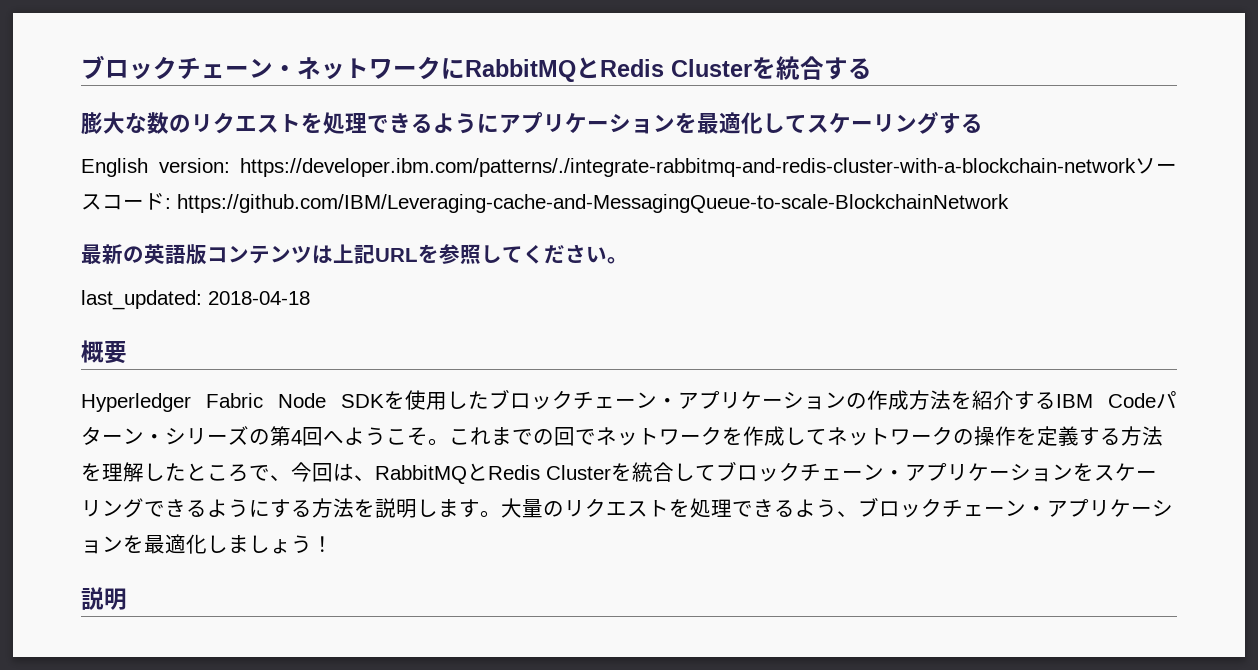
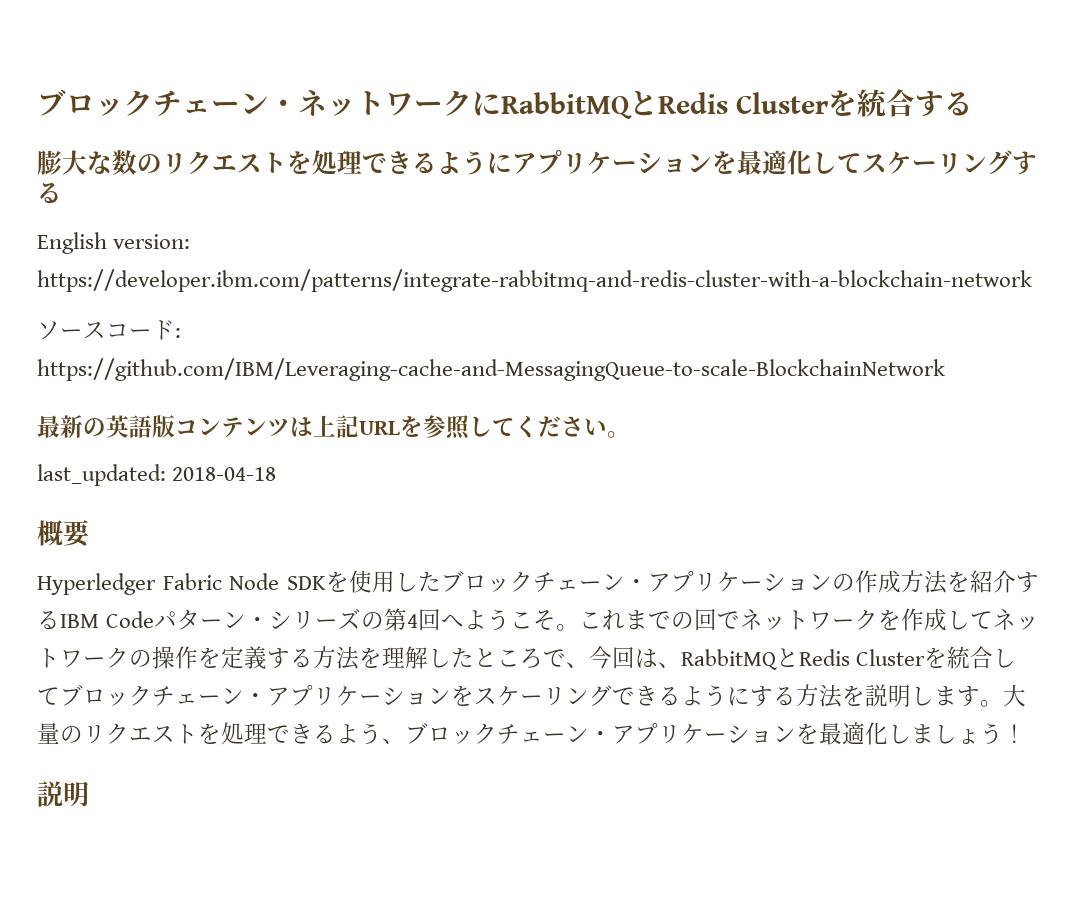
[240,158,1136,177] https://developer.ibm.com/patterns/./integrate-rabbitmq-and-redis-cluster-with-a-blockchain-network -> [37,269,1032,292] https://developer.ibm.com/patterns/integrate-rabbitmq-and-redis-cluster-with-a-blockchain-network //

